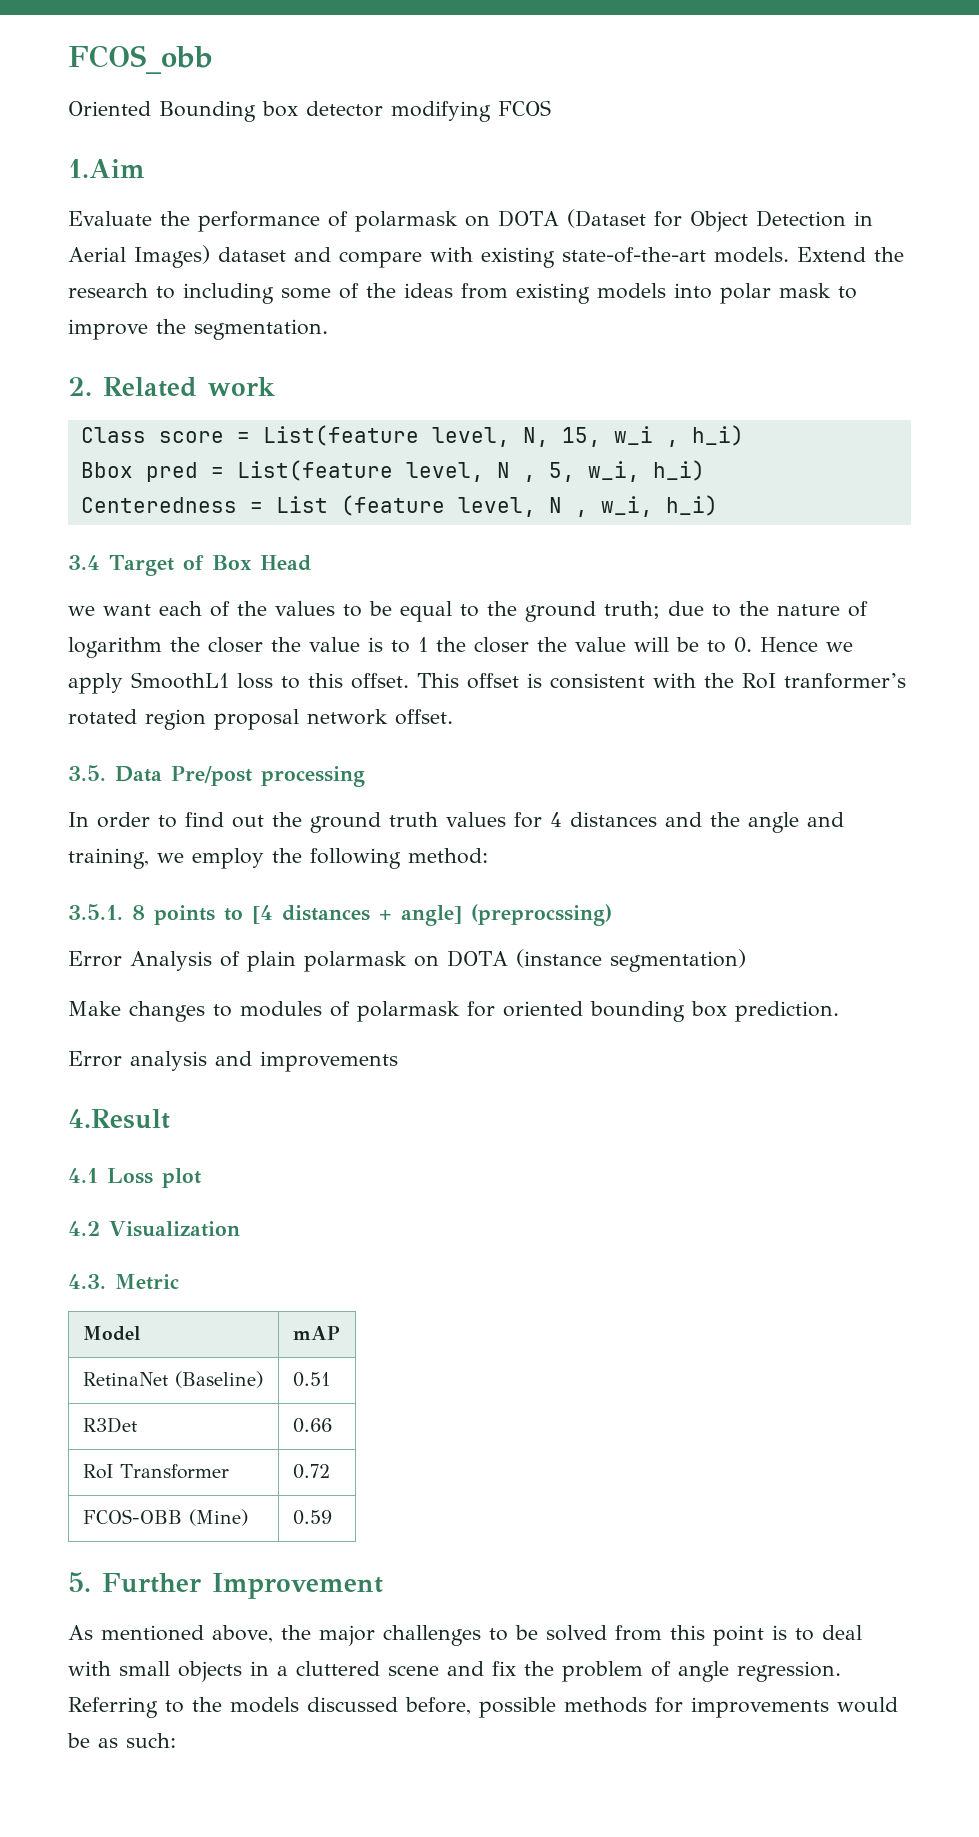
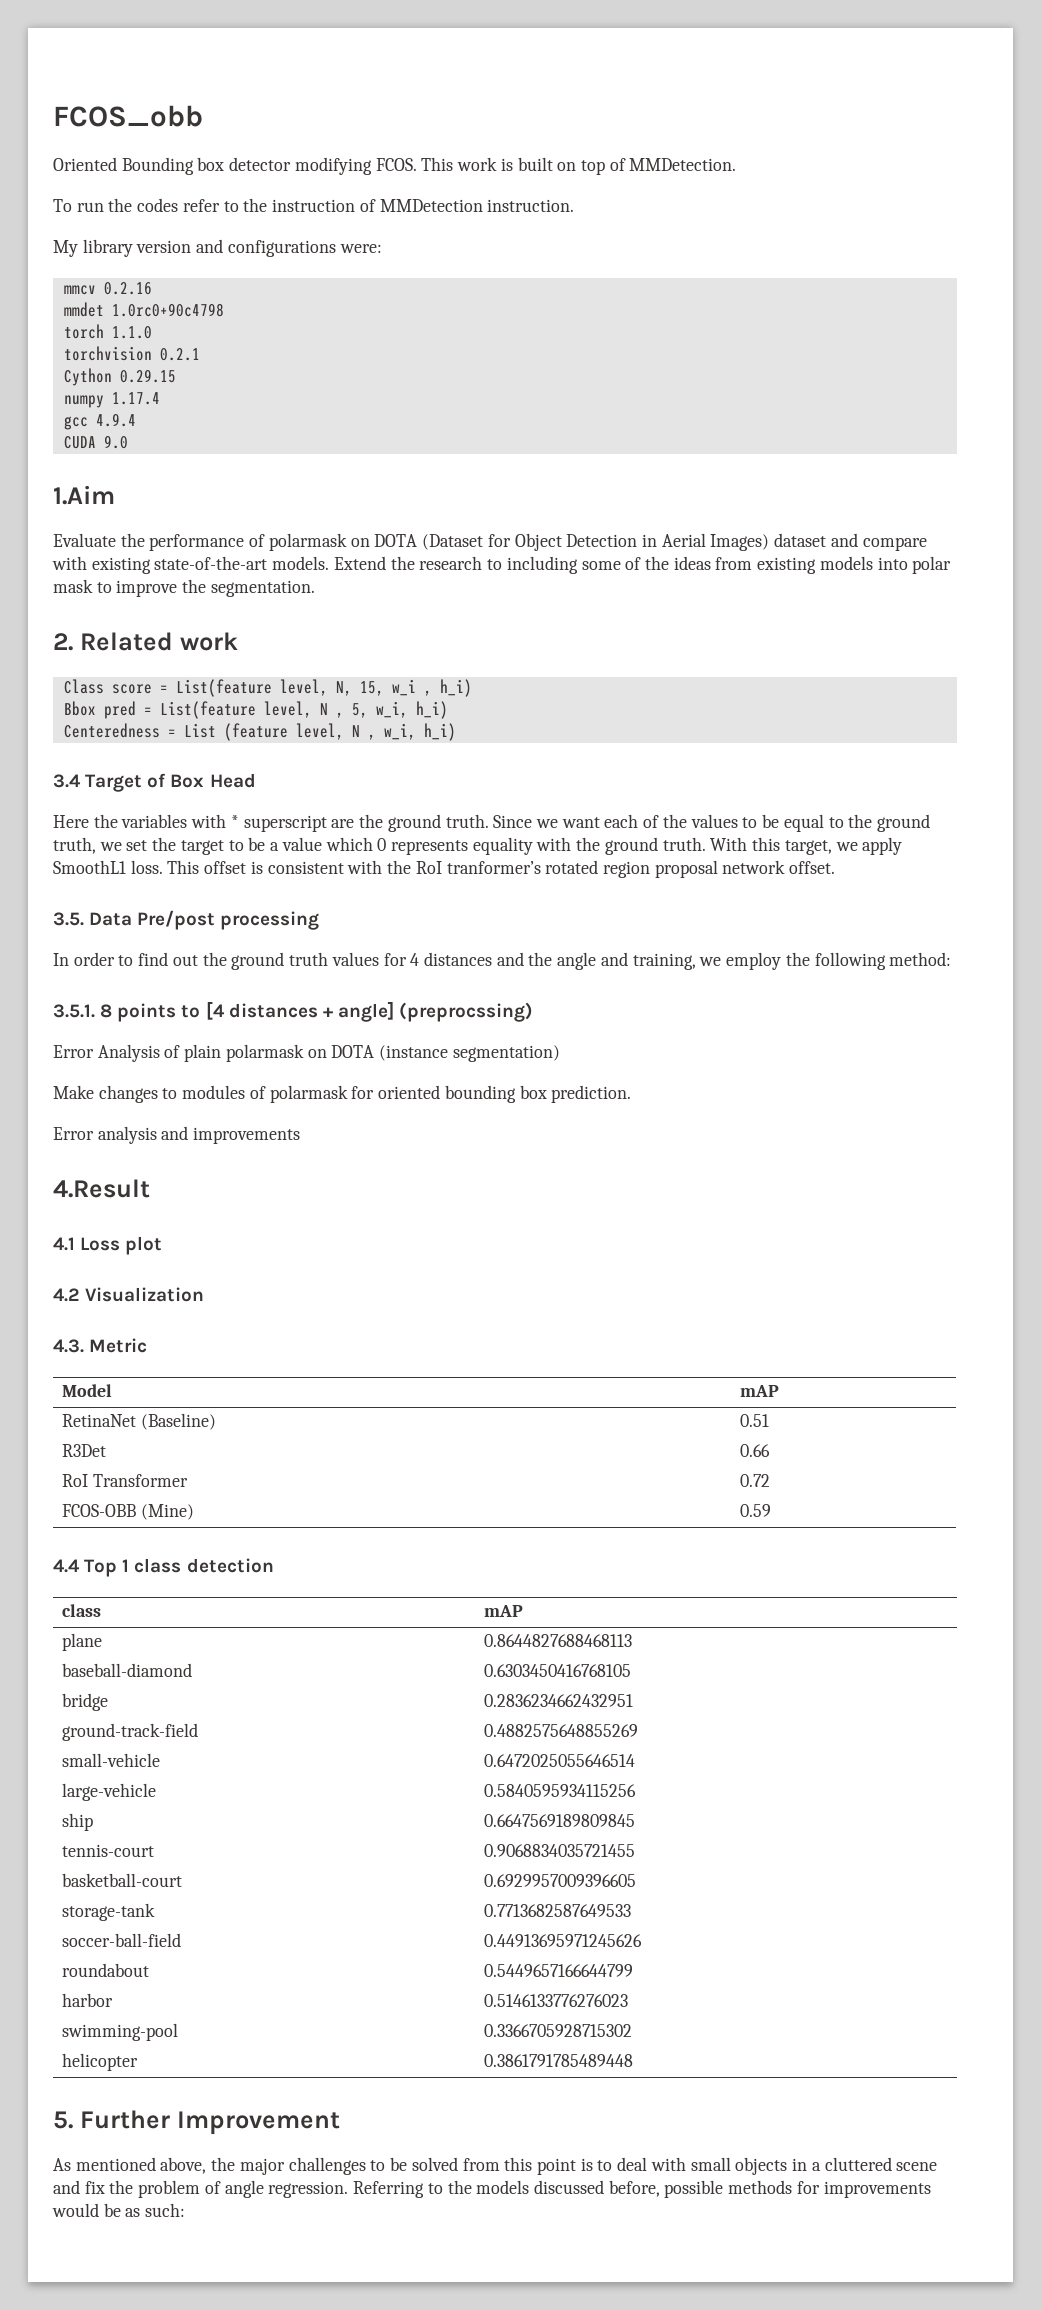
[498,100,551,116] FCOS -> [375,157,737,175] [53,198,575,212] [53,239,382,257] [63,282,152,295] [63,302,224,317] [63,324,152,339] [63,346,200,361] [63,368,176,386] [63,392,160,408] [63,413,136,430] [63,435,128,449] FCOS. This work is built on top of MMDetection. // To run the codes refer to the instruction of MMDetection instruction. // My library version and configurations were: // mmcv 0.2.16 // mmdet 1.0rc0+90c4798 // torch 1.1.0 // torchvision 0.2.1 // Cython 0.29.15 // numpy 1.17.4 // gcc 4.9.4 // CUDA 9.0
(311, 563) none -> [53,814,533,832] Here the variables with * superscript are the ground truth. Since
[604,601,868,619] [68,637,853,658] [68,672,409,694] truth; due to the nature of logarithm the closer the value is to 1 the closer the value will be to 0. Hence we apply SmoothL1 loss to this offset. -> [53,837,903,855] [53,860,163,874] truth, we set the target to be a value which 0 represents equality with the ground truth. With this target, we apply SmoothL1 loss.
(332, 1517) none -> [53,1558,274,1577] [61,1604,101,1617] [483,1605,523,1617] [61,1633,102,1651] [483,1634,632,1647] [61,1663,192,1677] [483,1664,631,1677] [61,1693,108,1711] [483,1694,633,1707] [61,1723,198,1741] [483,1724,638,1737] [61,1753,160,1767] [483,1754,635,1767] [61,1783,156,1801] [483,1784,636,1797] [61,1813,93,1831] [483,1814,635,1827] [61,1844,154,1857] [483,1844,635,1857] [61,1873,182,1887] [483,1874,636,1887] [61,1903,155,1921] [483,1904,631,1917] [61,1933,181,1947] [483,1934,642,1947] [61,1963,149,1977] [483,1964,633,1977] [61,1993,113,2007] [483,1994,628,2007] [61,2023,178,2041] [483,2024,632,2037] [61,2053,138,2071] [483,2054,633,2067] // 4.4 Top 1 class detection // class | mAP // plane | 0.8644827688468113 // baseball-diamond | 0.6303450416768105 // bridge | 0.2836234662432951 // ground-track-field | 0.4882575648855269 // small-vehicle | 0.6472025055646514 // large-vehicle | 0.5840595934115256 // ship | 0.6647569189809845 // tennis-court | 0.9068834035721455 // basketball-court | 0.6929957009396605 // storage-tank | 0.7713682587649533 // soccer-ball-field | 0.44913695971245626 // roundabout | 0.5449657166644799 // harbor | 0.5146133776276023 // swimming-pool | 0.3366705928715302 // helicopter | 0.3861791785489448

